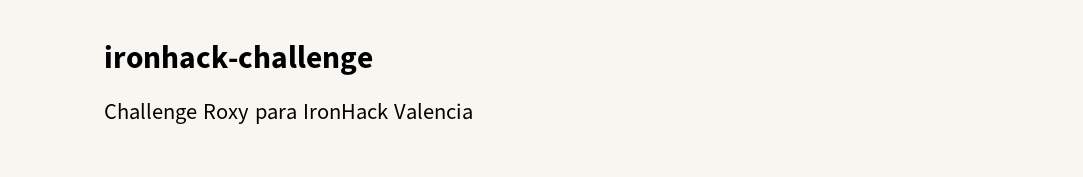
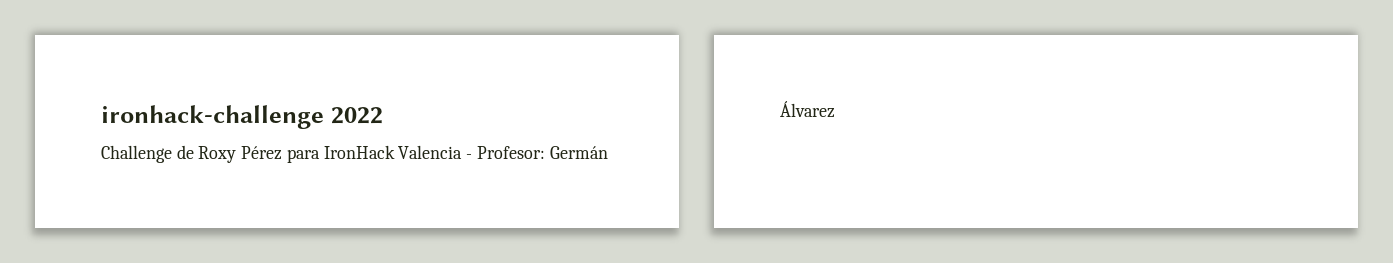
(373, 60) none -> [330,107,383,124] 2022
[203,103,474,124] Roxy para IronHack Valencia -> [176,145,608,163] [780,101,835,118] de Roxy Pérez para IronHack Valencia - Profesor: Germán Álvarez

